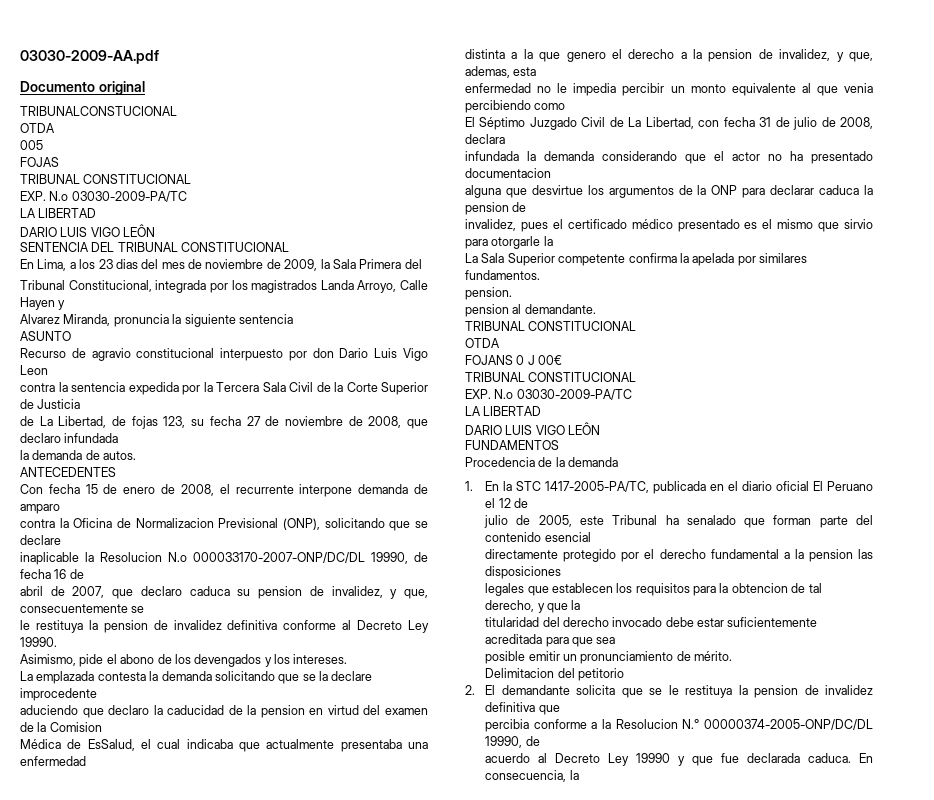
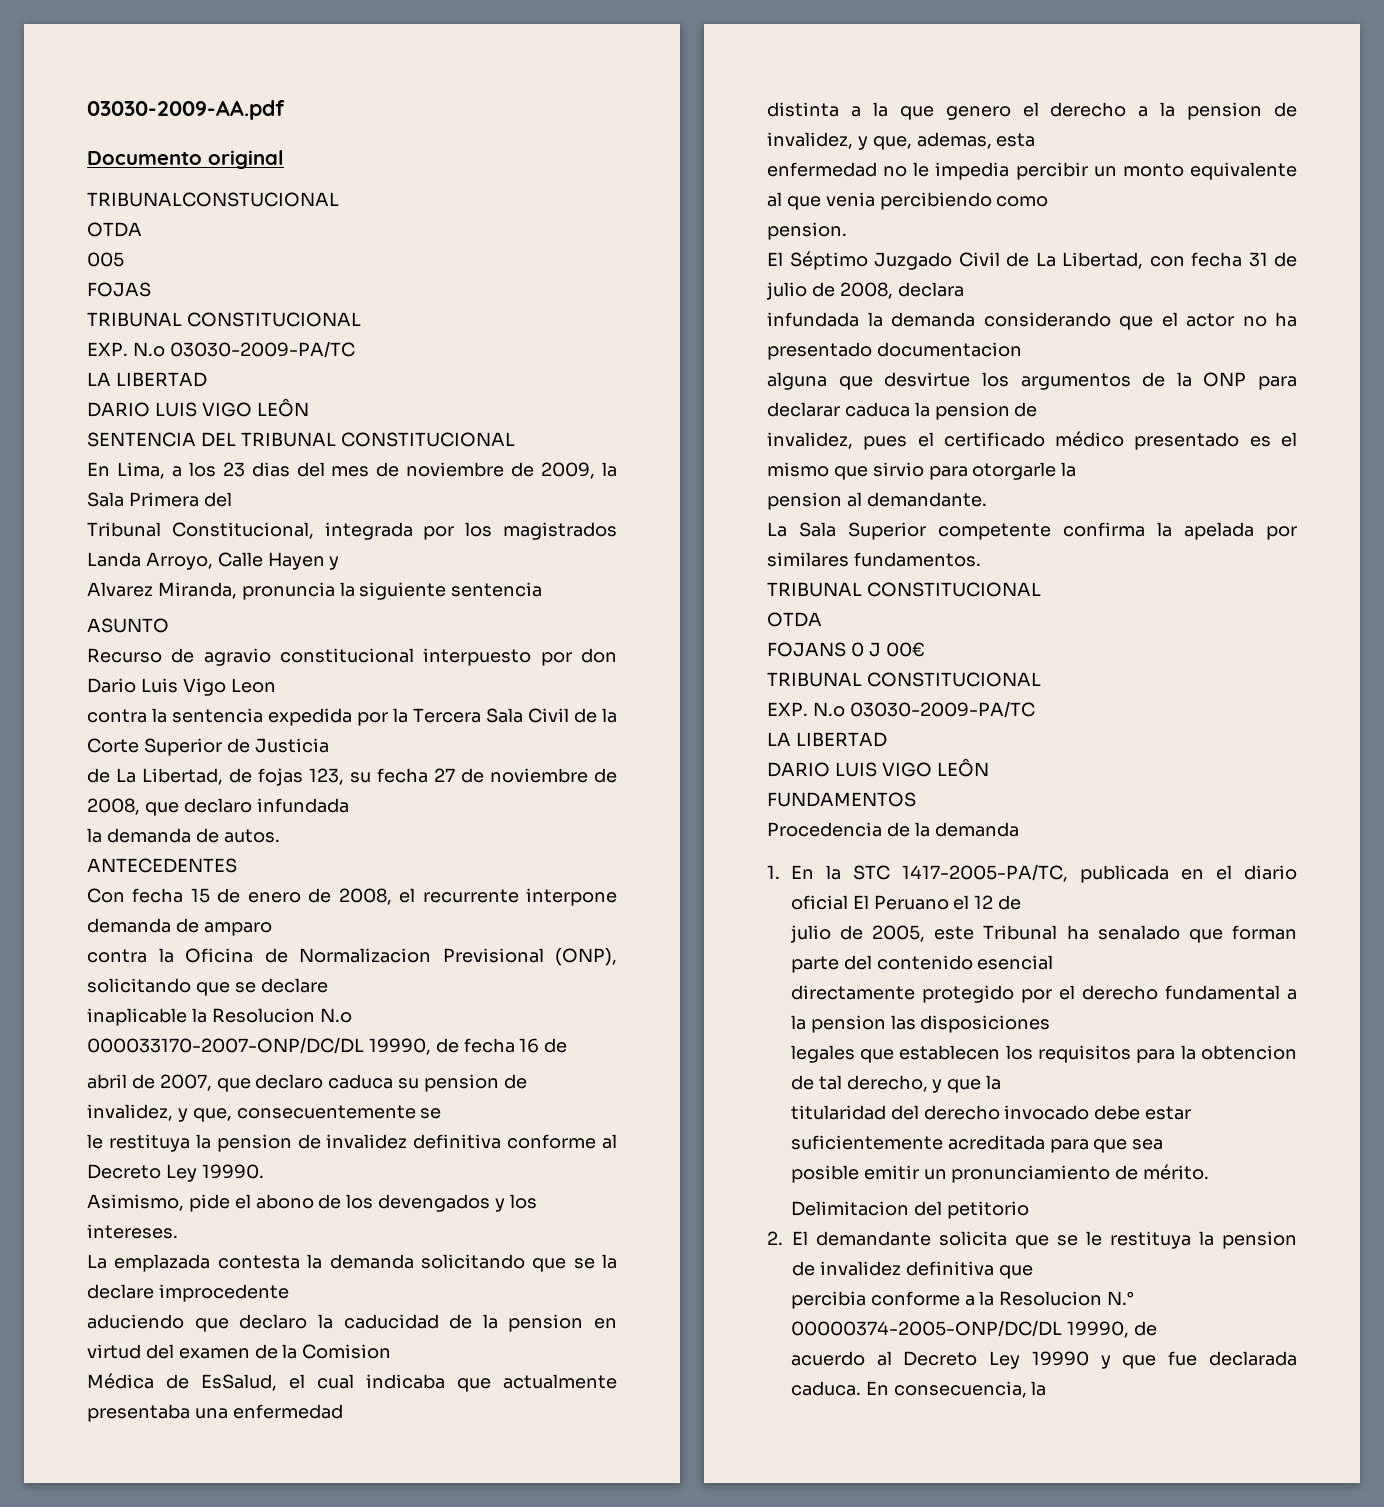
(566, 106) none -> [767,222,847,240] // pension.
(553, 241) none -> [767,492,987,510] // pension al demandante.
[465,287,512,300] [465,304,596,317] // pension. // pension al demandante. -> (981, 559) none

